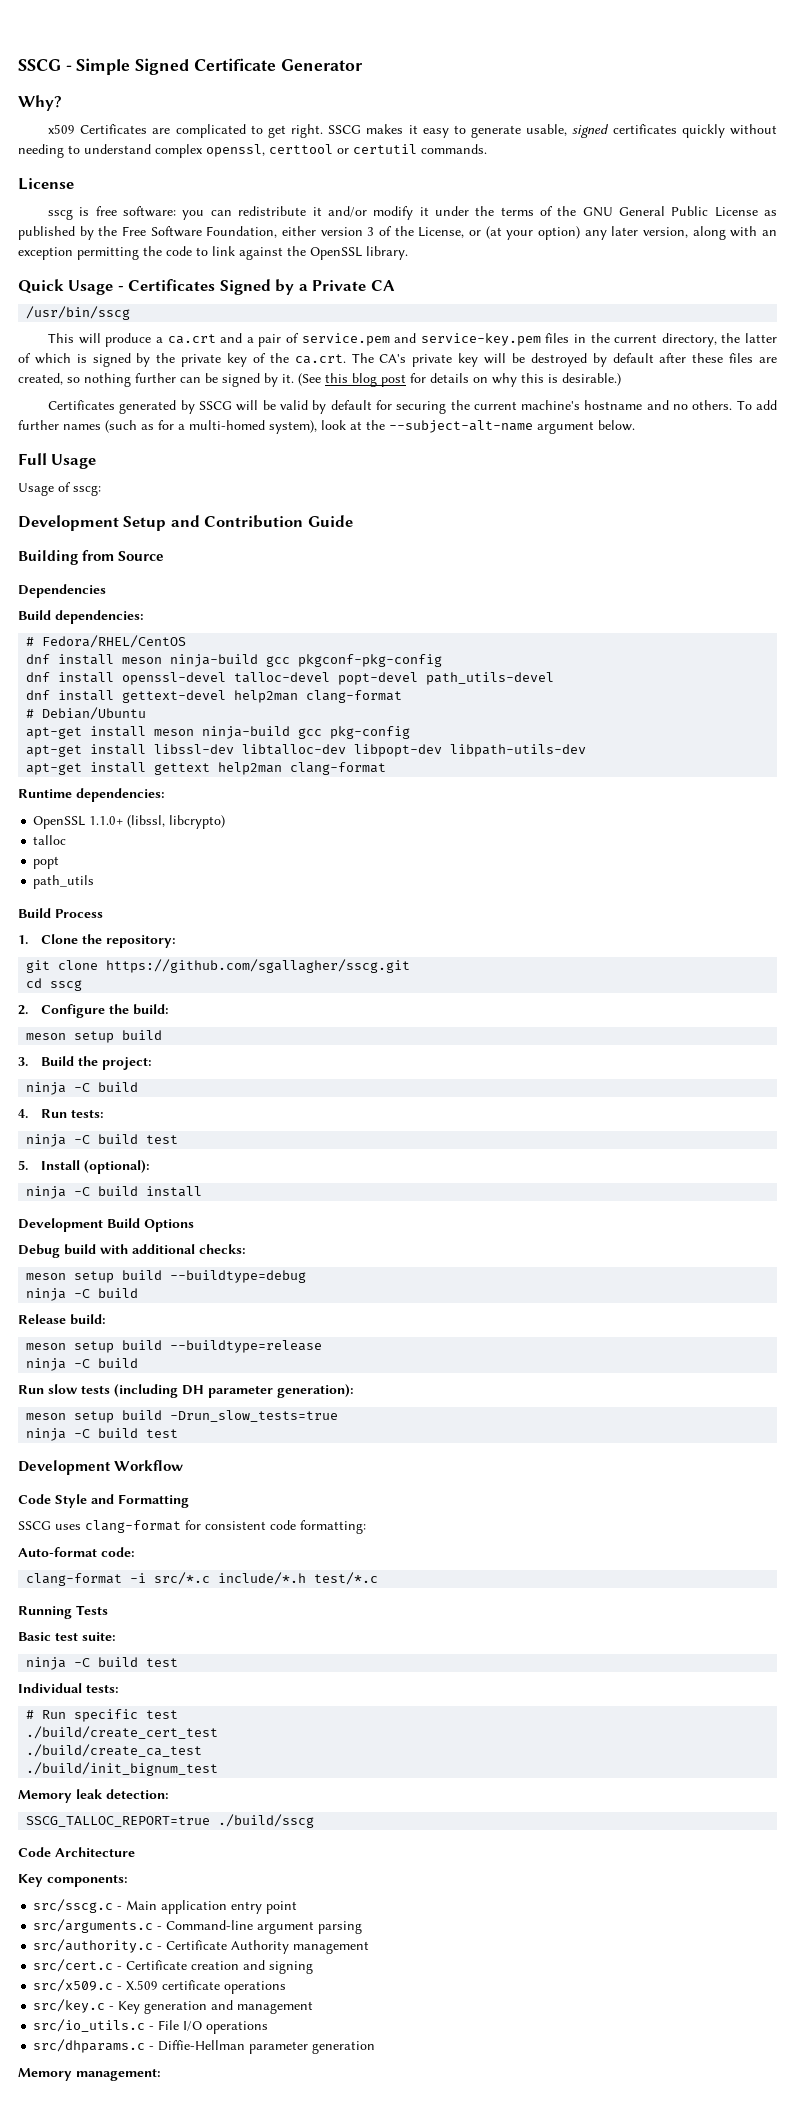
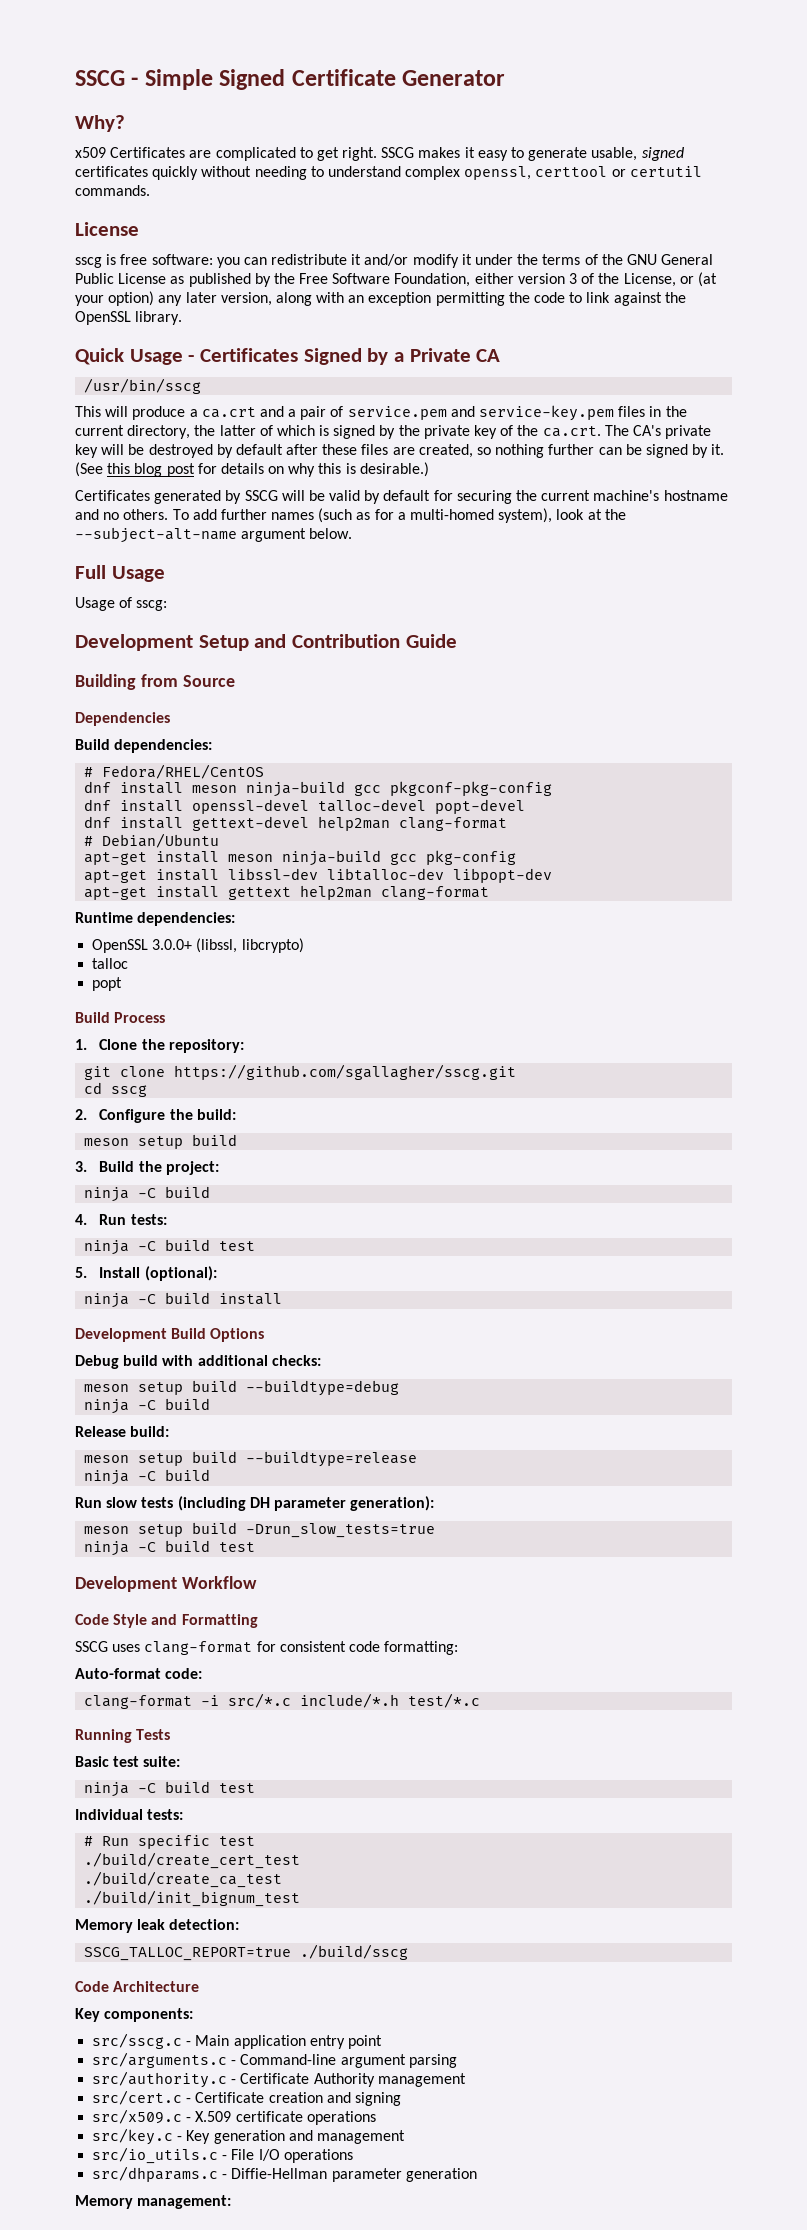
[426,672,555,685] path_utils-devel -> (526, 806) none
[450,744,587,757] libpath-utils-dev -> (553, 875) none
[89,816,124,825] 1.1.0+ -> [152,939,193,950] 3.0.0+
[33,875,95,889] // path_utils -> (123, 984) none

